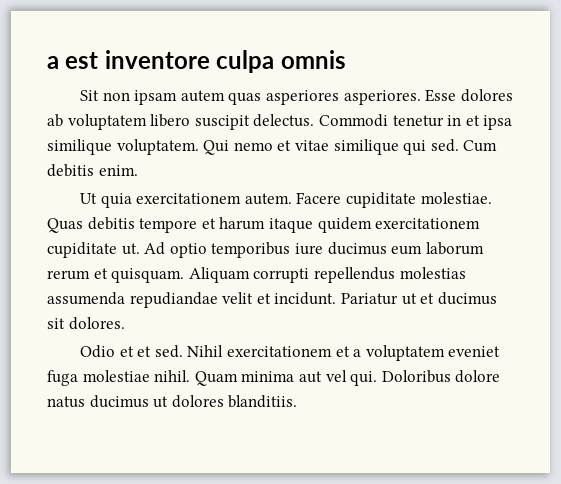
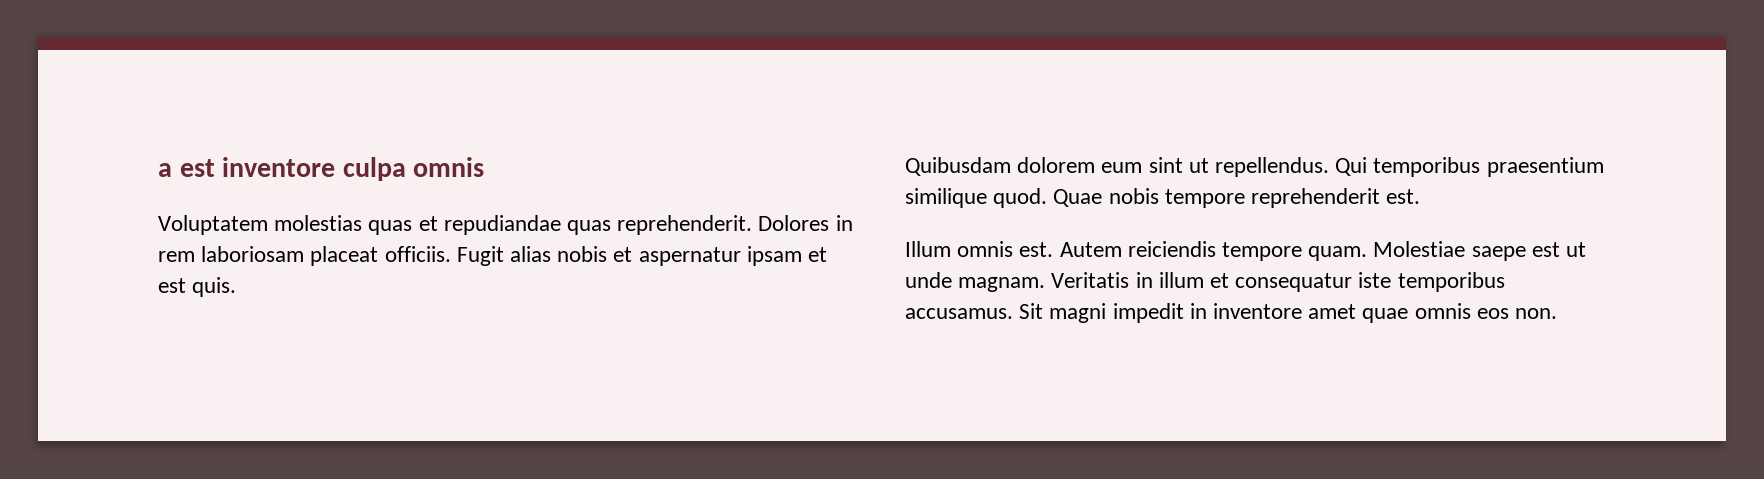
[80,89,513,105] [47,114,513,130] [47,139,498,155] [47,164,138,177] [80,192,492,208] [47,217,481,233] [47,242,484,258] [47,267,466,283] [47,292,497,308] [47,317,125,330] [80,345,501,361] [47,370,501,386] [47,395,298,408] Sit non ipsam autem quas asperiores asperiores. Esse dolores ab voluptatem libero suscipit delectus. Commodi tenetur in et ipsa similique voluptatem. Qui nemo et vitae similique qui sed. Cum debitis enim. // Ut quia exercitationem autem. Facere cupiditate molestiae. Quas debitis tempore et harum itaque quidem exercitationem cupiditate ut. Ad optio temporibus iure ducimus eum laborum rerum et quisquam. Aliquam corrupti repellendus molestias assumenda repudiandae velit et incidunt. Pariatur ut et ducimus sit dolores. // Odio et et sed. Nihil exercitationem et a voluptatem eveniet fuga molestiae nihil. Quam minima aut vel qui. Doloribus dolore natus ducimus ut dolores blanditiis. -> [158,215,853,235] [158,246,828,266] [158,277,237,297] [905,157,1604,177] [905,188,1421,208] [905,241,1587,261] [905,272,1505,292] [905,303,1558,323] Voluptatem molestias quas et repudiandae quas reprehenderit. Dolores in rem laboriosam placeat officiis. Fugit alias nobis et aspernatur ipsam et est quis. // Quibusdam dolorem eum sint ut repellendus. Qui temporibus praesentium similique quod. Quae nobis tempore reprehenderit est. // Illum omnis est. Autem reiciendis tempore quam. Molestiae saepe est ut unde magnam. Veritatis in illum et consequatur iste temporibus accusamus. Sit magni impedit in inventore amet quae omnis eos non.

